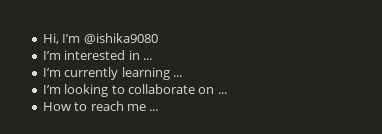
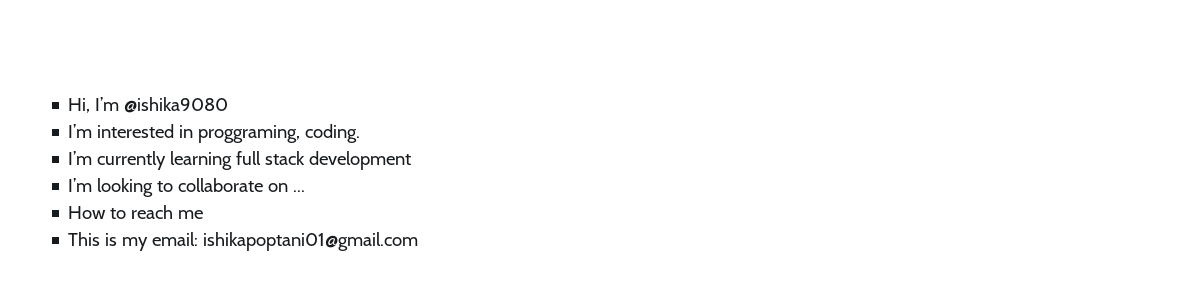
[142,58,152,60] ... -> [198,124,361,143] proggraming, coding.
[172,75,182,77] ... -> [236,151,412,170] full stack development
[149,109,159,111] ... -> [68,232,419,251] // This is my email: ishikapoptani01@gmail.com

